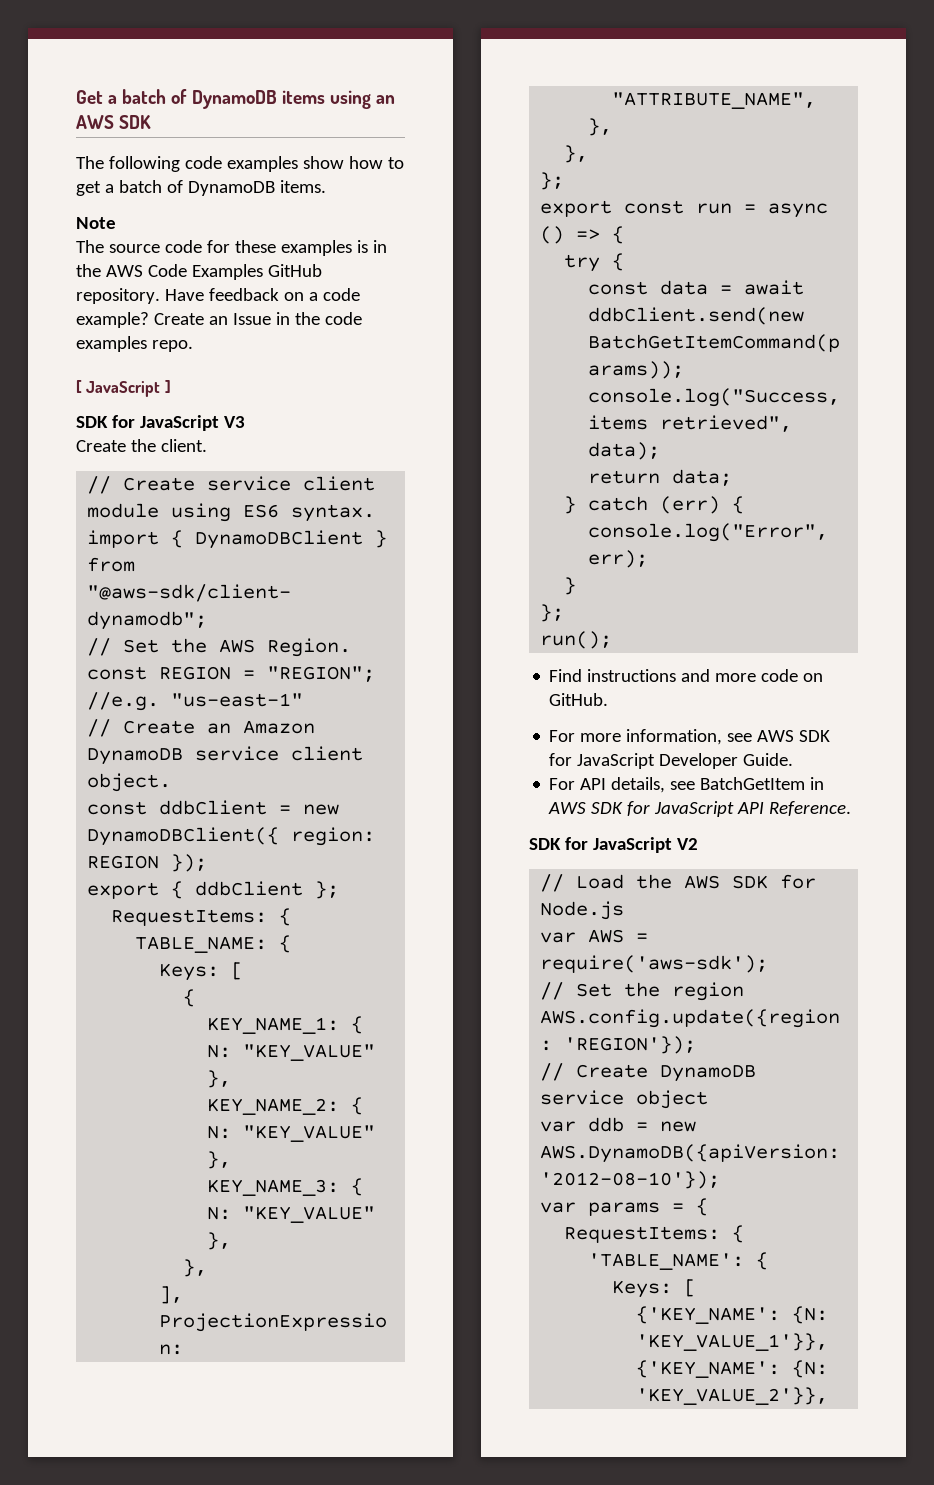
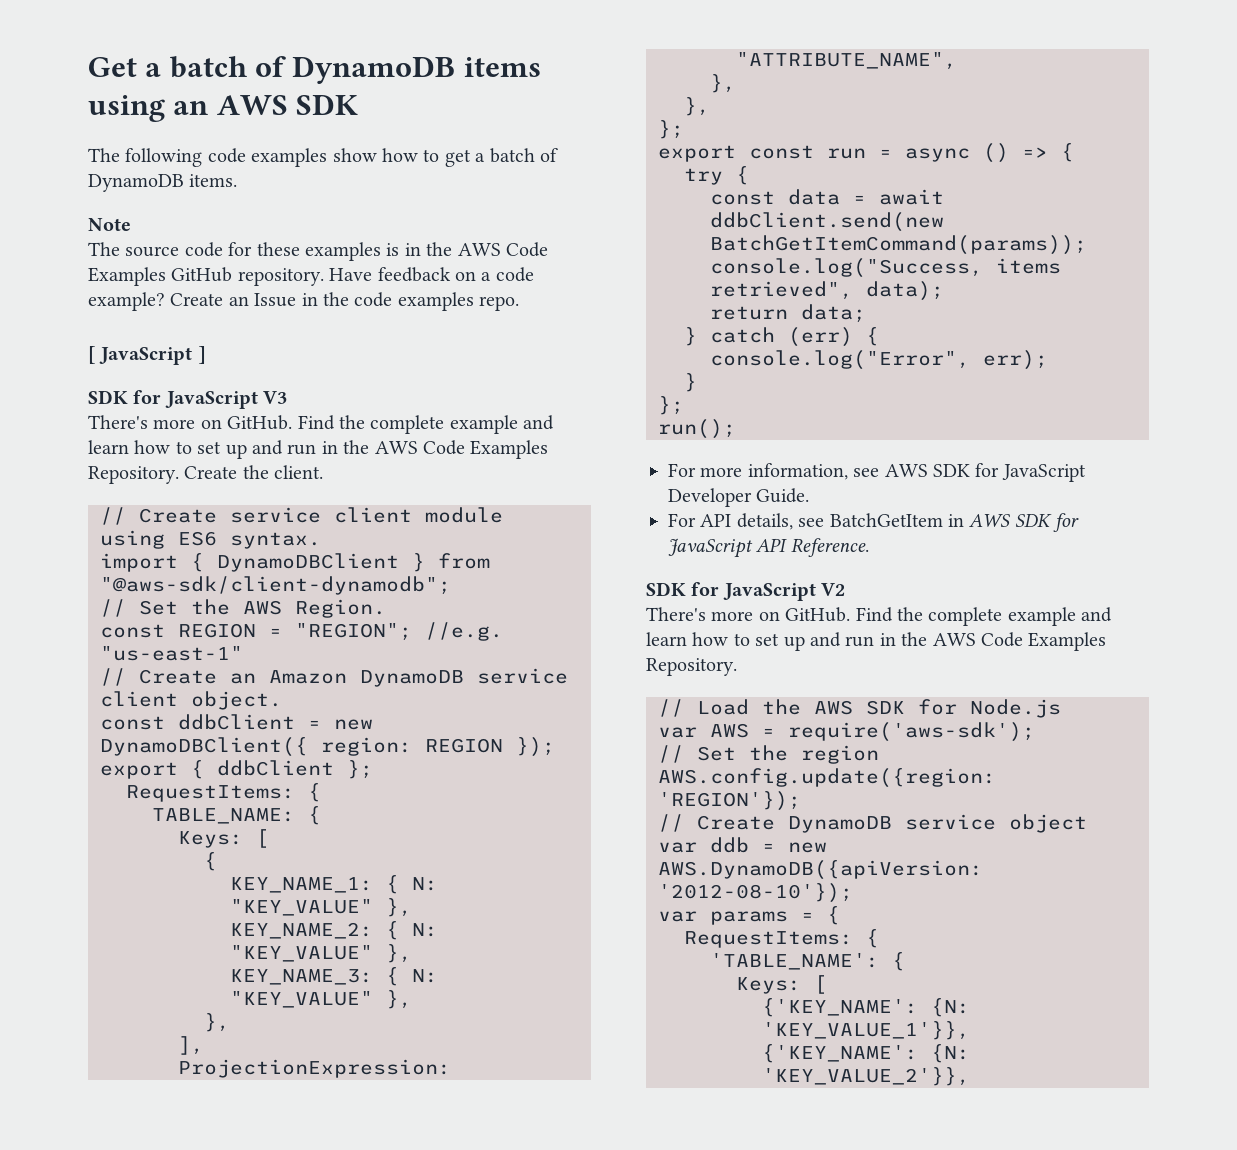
(245, 422) none -> [88,415,555,434] [88,440,549,459] [88,466,179,484] There's more on GitHub. Find the complete example and learn how to set up and run in the AWS Code Examples Repository.
[549,669,824,682] [549,693,609,706] // Find instructions and more code on GitHub. -> (736, 429) none
(698, 844) none -> [646,607,1113,626] [646,632,1107,651] [646,658,737,676] // There's more on GitHub. Find the complete example and learn how to set up and run in the AWS Code Examples Repository.

